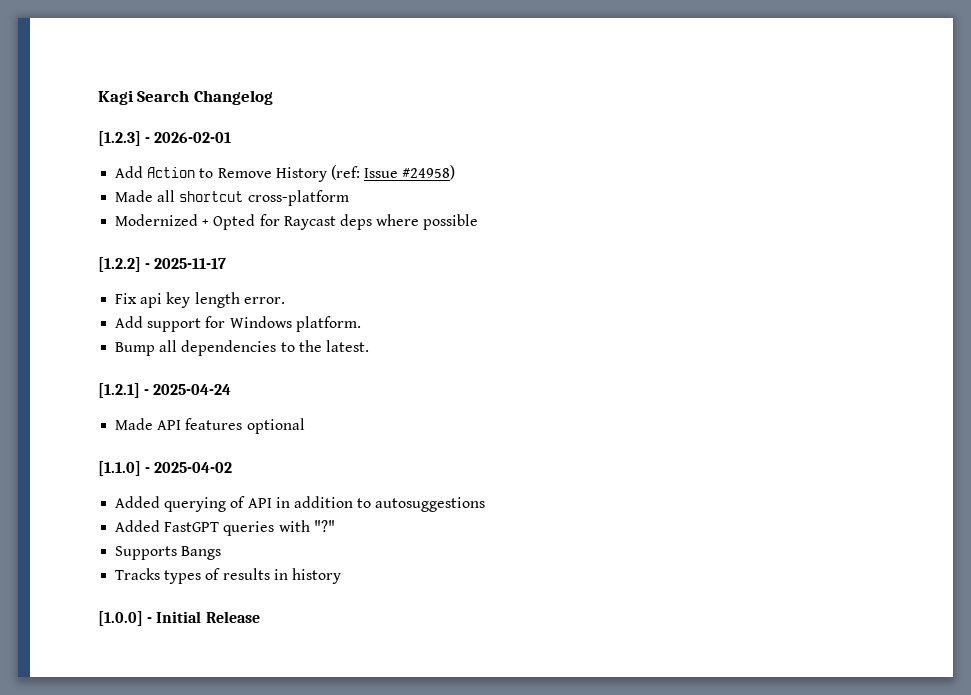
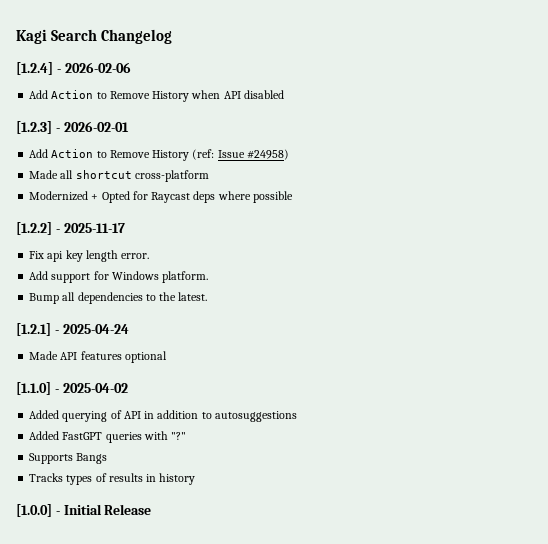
(273, 97) none -> [16,62,131,75] [29,90,284,102] // [1.2.4] - 2026-02-06 // Add Action to Remove History when API disabled

